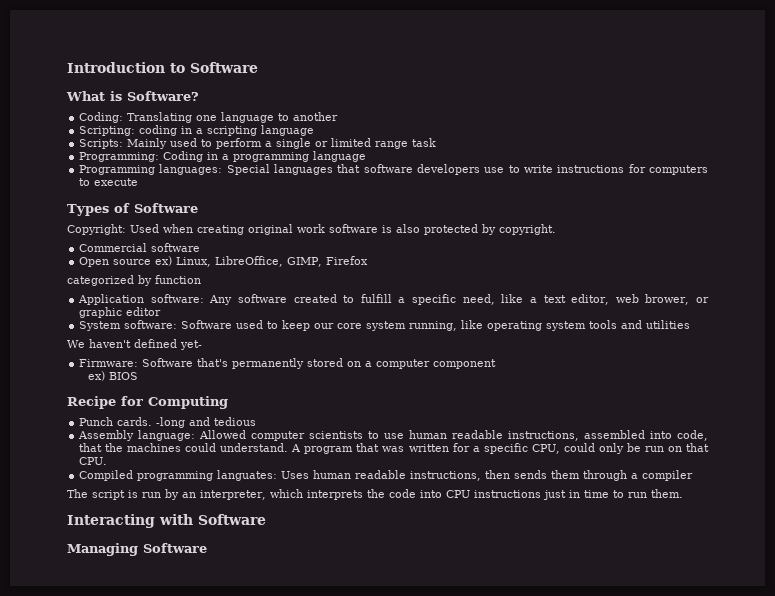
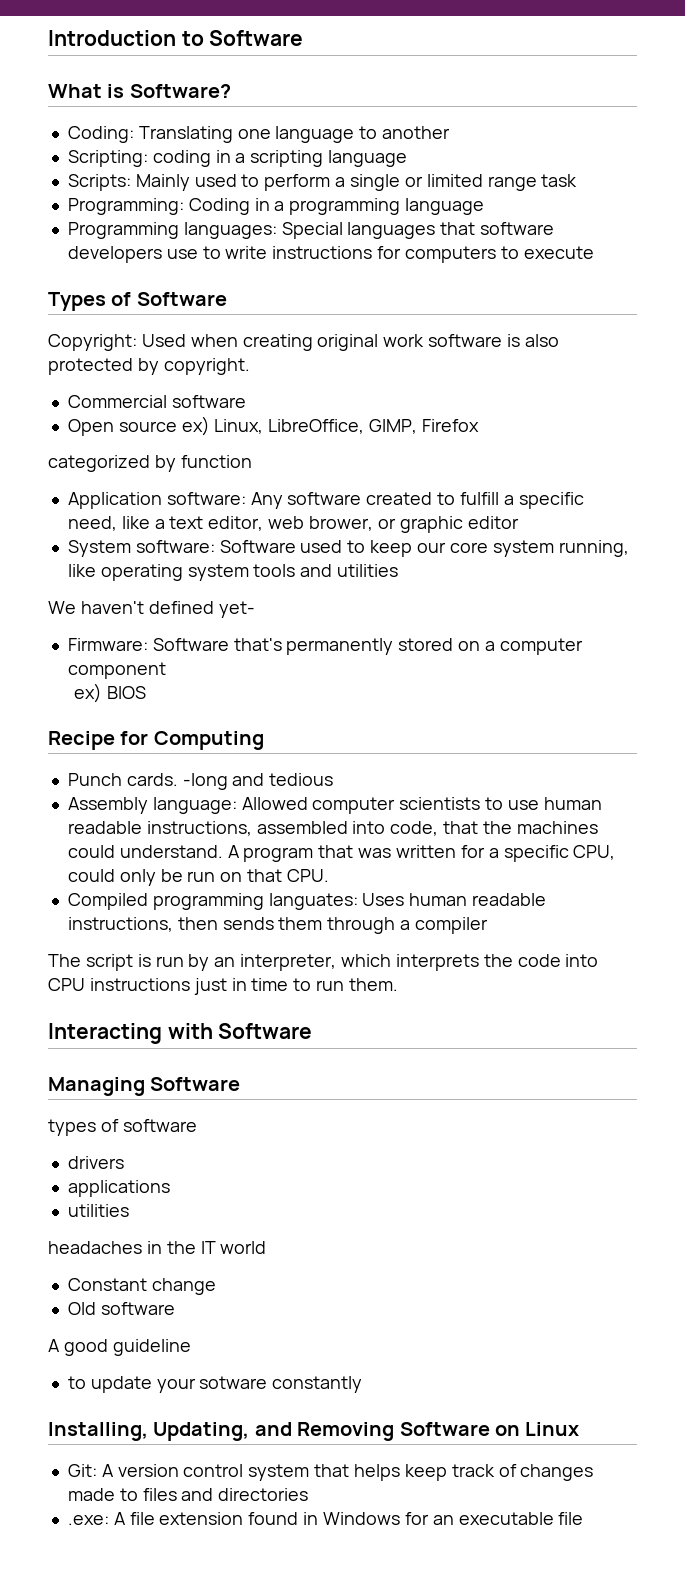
(207, 548) none -> [48,1119,197,1136] [67,1156,124,1169] [67,1180,170,1197] [67,1204,129,1217] [48,1241,267,1254] [67,1278,216,1295] [67,1302,175,1315] [48,1339,191,1356] [67,1376,363,1393] [48,1422,580,1441] [67,1464,594,1481] [67,1488,309,1501] [67,1512,584,1525] // types of software // drivers // applications // utilities // headaches in the IT world // Constant change // Old software // A good guideline // to update your sotware constantly // Installing, Updating, and Removing Software on Linux // Git: A version control system that helps keep track of changes made to files and directories // .exe: A file extension found in Windows for an executable file

